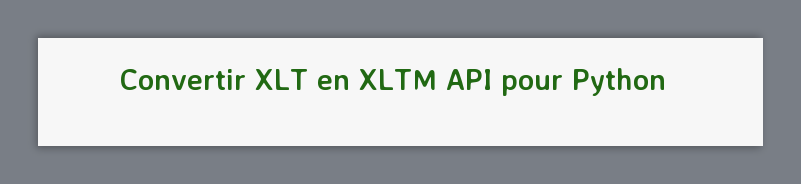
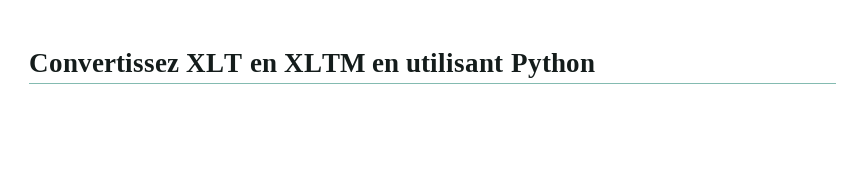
[119,69,246,90] Convertir -> [29,53,179,72] Convertissez
[445,69,563,96] API pour -> [372,53,504,72] en utilisant

